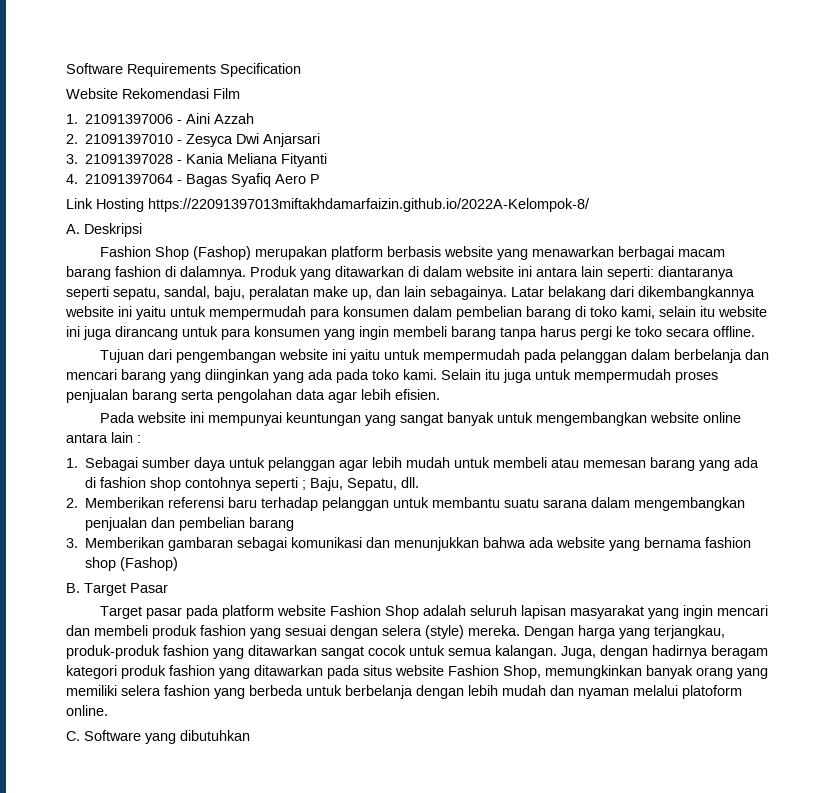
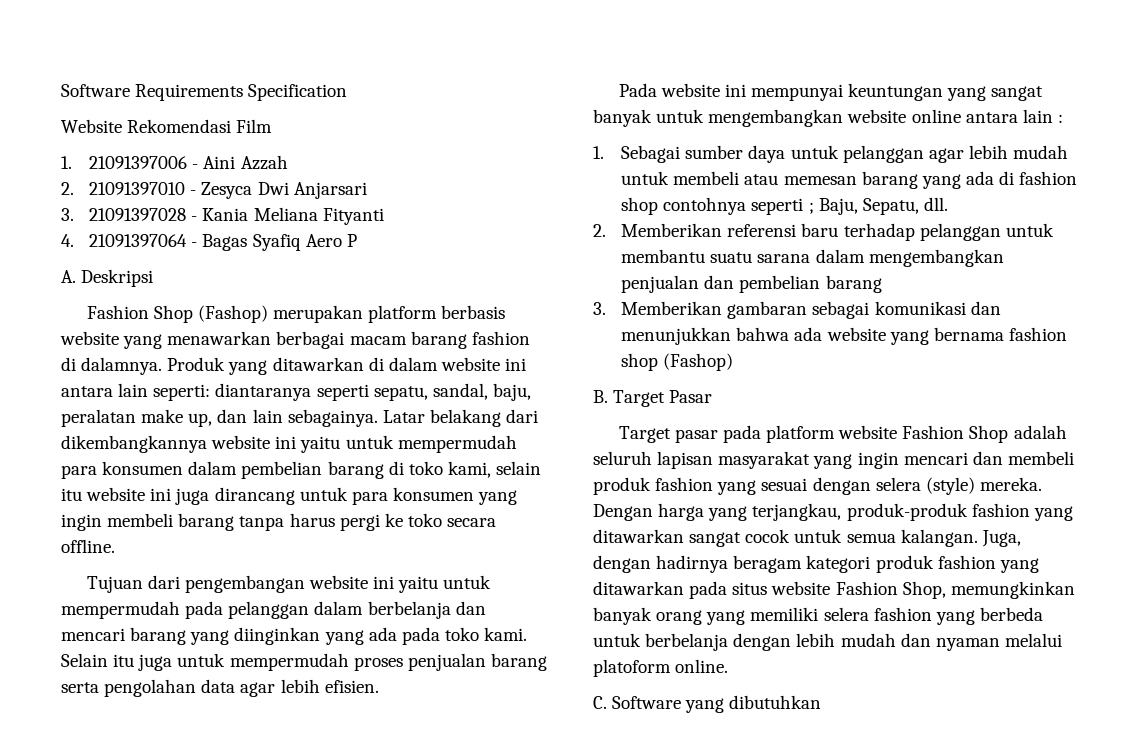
[66,198,590,212] // Link Hosting https://22091397013miftakhdamarfaizin.github.io/2022A-Kelompok-8/ -> (357, 240) none

